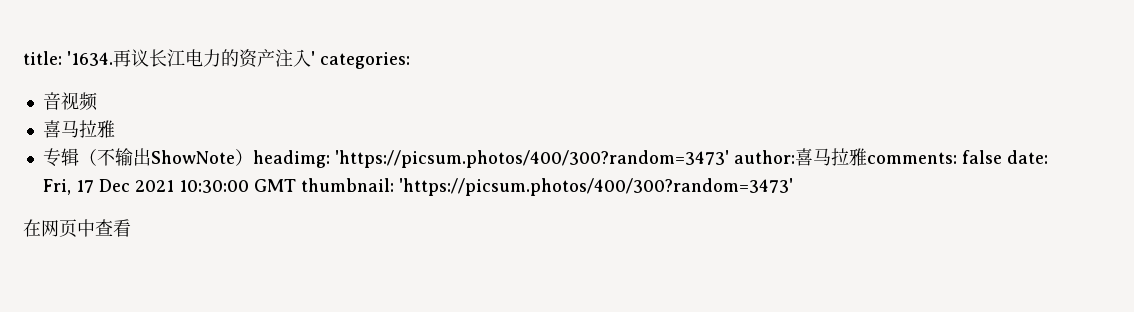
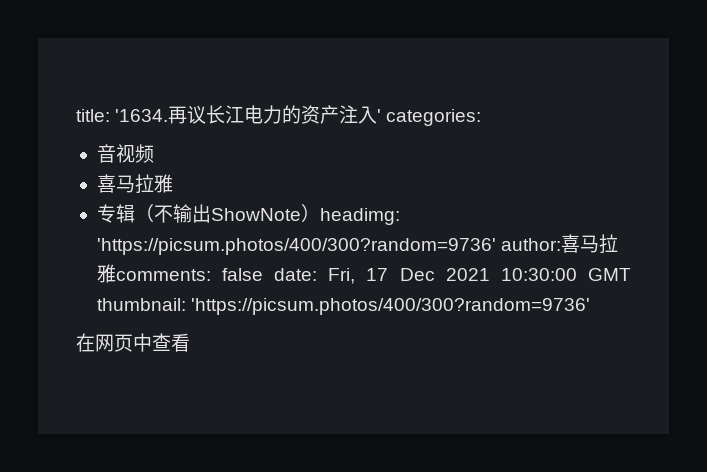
[334,150,729,168] 'https://picsum.photos/400/300?random=3473' -> [96,238,496,255] 'https://picsum.photos/400/300?random=9736'
[398,178,793,196] 'https://picsum.photos/400/300?random=3473' -> [191,298,591,315] 'https://picsum.photos/400/300?random=9736'

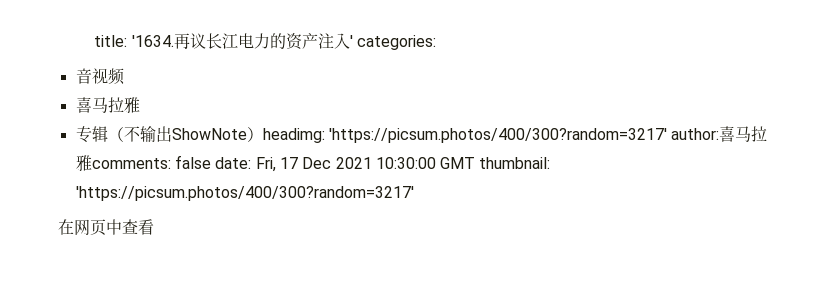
[96,238,496,255] 'https://picsum.photos/400/300?random=9736' -> [328,128,667,143] 'https://picsum.photos/400/300?random=3217'
[191,298,591,315] 'https://picsum.photos/400/300?random=9736' -> [75,186,414,201] 'https://picsum.photos/400/300?random=3217'

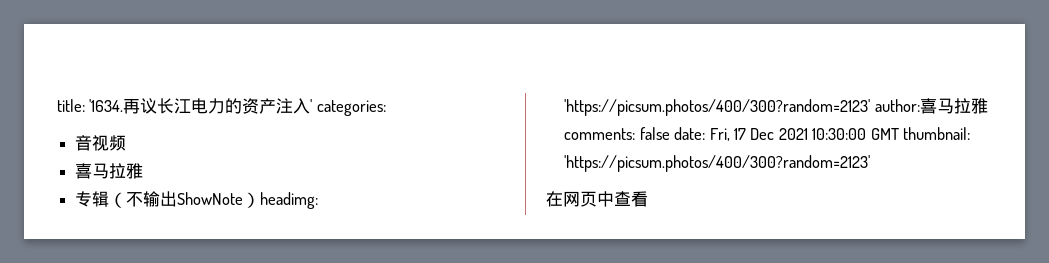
[328,128,667,143] 'https://picsum.photos/400/300?random=3217' -> [564,99,871,116] 'https://picsum.photos/400/300?random=2123'
[75,186,414,201] 'https://picsum.photos/400/300?random=3217' -> [564,155,871,172] 'https://picsum.photos/400/300?random=2123'

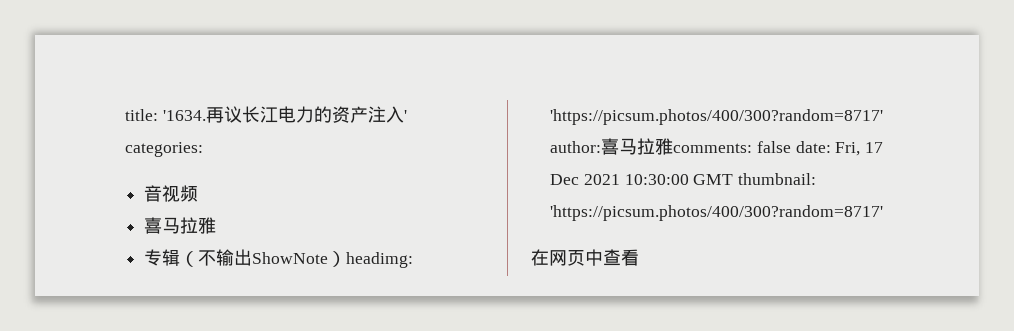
[564,99,871,116] 'https://picsum.photos/400/300?random=2123' -> [550,109,884,125] 'https://picsum.photos/400/300?random=8717'
[564,155,871,172] 'https://picsum.photos/400/300?random=2123' -> [550,205,884,221] 'https://picsum.photos/400/300?random=8717'

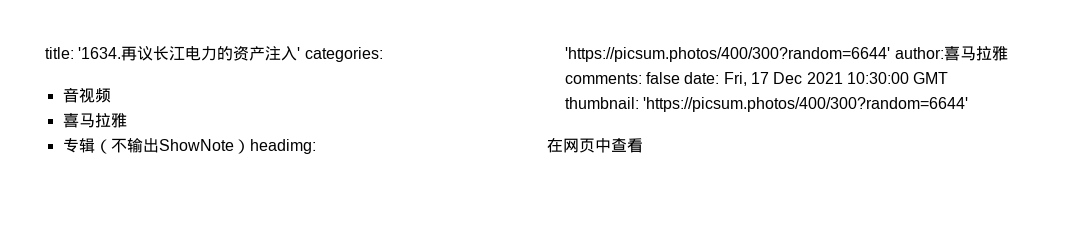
[550,109,884,125] 'https://picsum.photos/400/300?random=8717' -> [564,47,890,62] 'https://picsum.photos/400/300?random=6644'
[550,205,884,221] 'https://picsum.photos/400/300?random=8717' -> [642,97,968,112] 'https://picsum.photos/400/300?random=6644'

